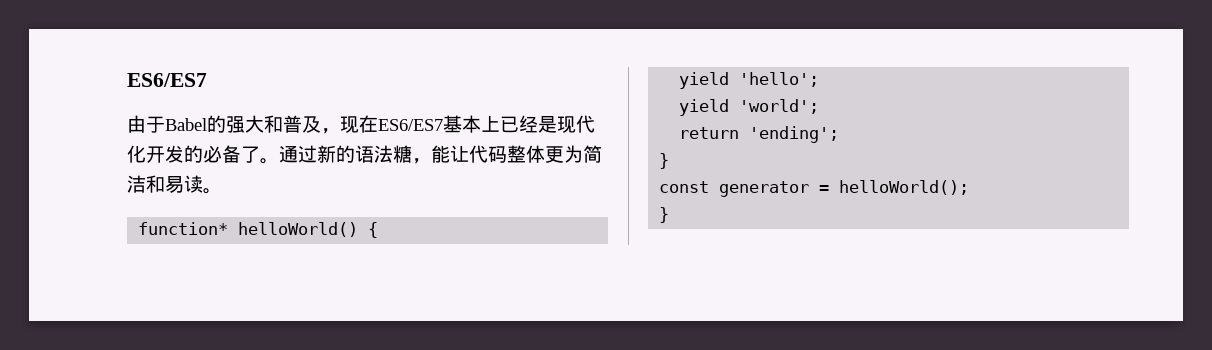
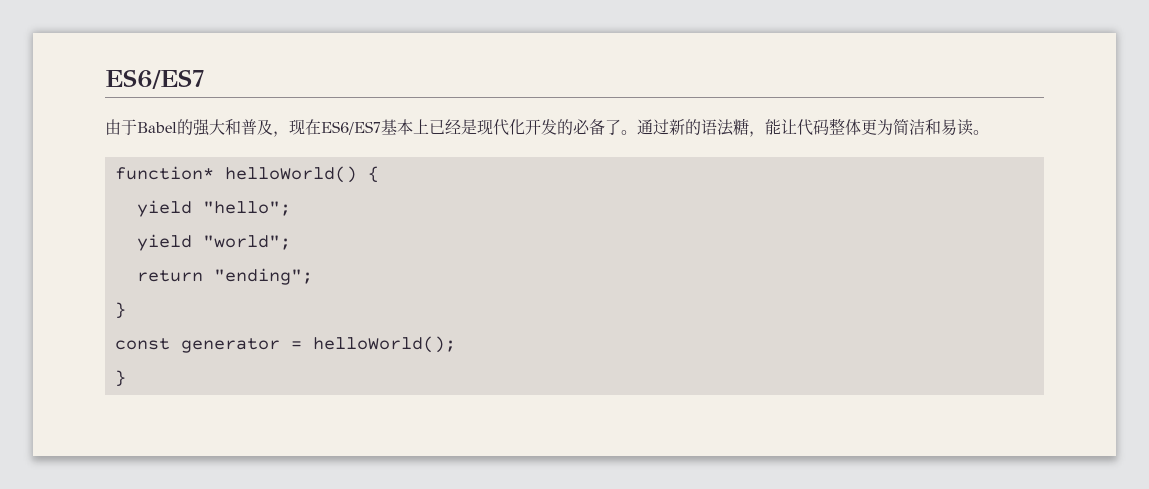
[739,72,820,87] [679,99,820,116] 'hello'; // yield 'world'; -> [202,201,291,216] [136,234,291,251] "hello"; // yield "world";
[749,126,840,143] 'ending'; -> [213,268,313,285] "ending";

